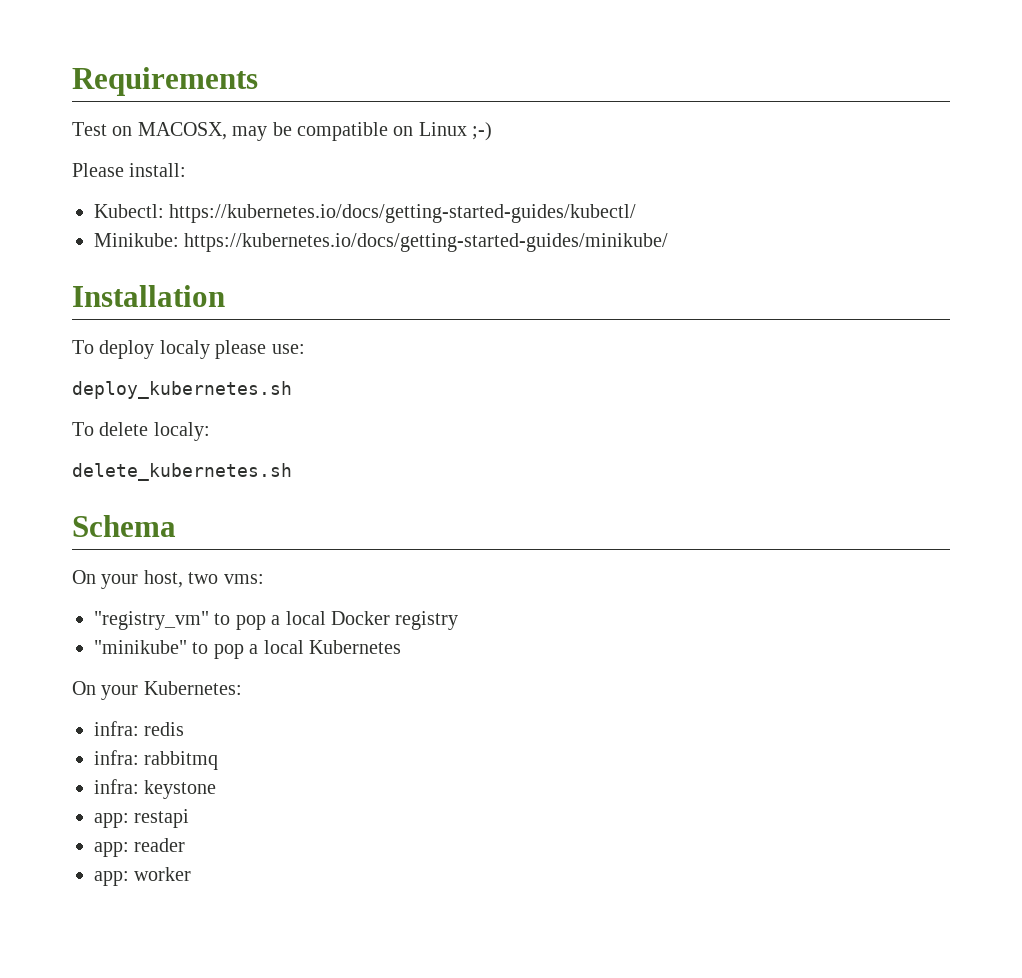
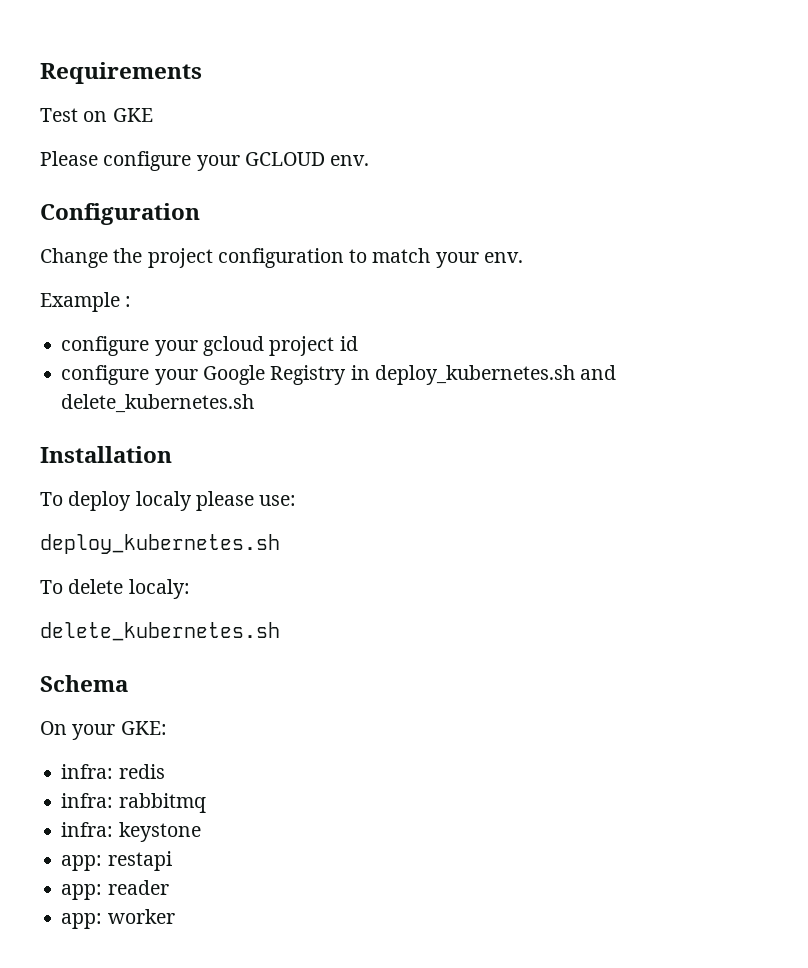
[137,122,493,141] [72,163,187,177] [94,204,637,223] [94,233,669,252] MACOSX, may be compatible on Linux ;-) // Please install: // Kubectl: https://kubernetes.io/docs/getting-started-guides/kubectl/ // Minikube: https://kubernetes.io/docs/getting-started-guides/minikube/ -> [112,108,153,122] [40,151,370,171] [40,203,200,225] [40,248,523,268] [40,292,132,312] [61,336,358,356] [61,365,617,385] [61,394,255,413] GKE // Please configure your GCLOUD env. // Configuration // Change the project configuration to match your env. // Example : // configure your gcloud project id // configure your Google Registry in deploy_kubernetes.sh and delete_kubernetes.sh
[143,570,264,588] [94,611,459,630] [94,640,401,659] [72,681,242,700] host, two vms: // "registry_vm" to pop a local Docker registry // "minikube" to pop a local Kubernetes // On your Kubernetes: -> [120,721,167,735] GKE:

